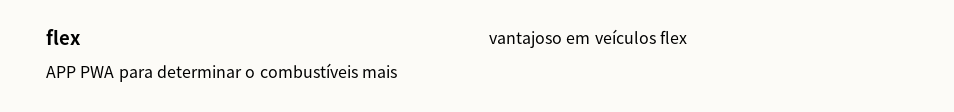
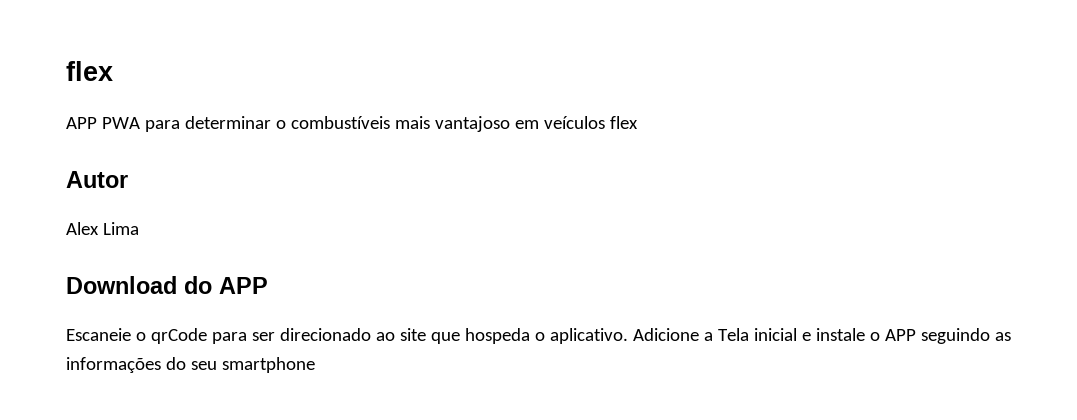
(687, 37) none -> [66,171,128,188] [66,222,139,235] [66,276,268,294] [66,328,1011,344] [66,357,315,373] // Autor // Alex Lima // Download do APP // Escaneie o qrCode para ser direcionado ao site que hospeda o aplicativo. Adicione a Tela inicial e instale o APP seguindo as informações do seu smartphone

